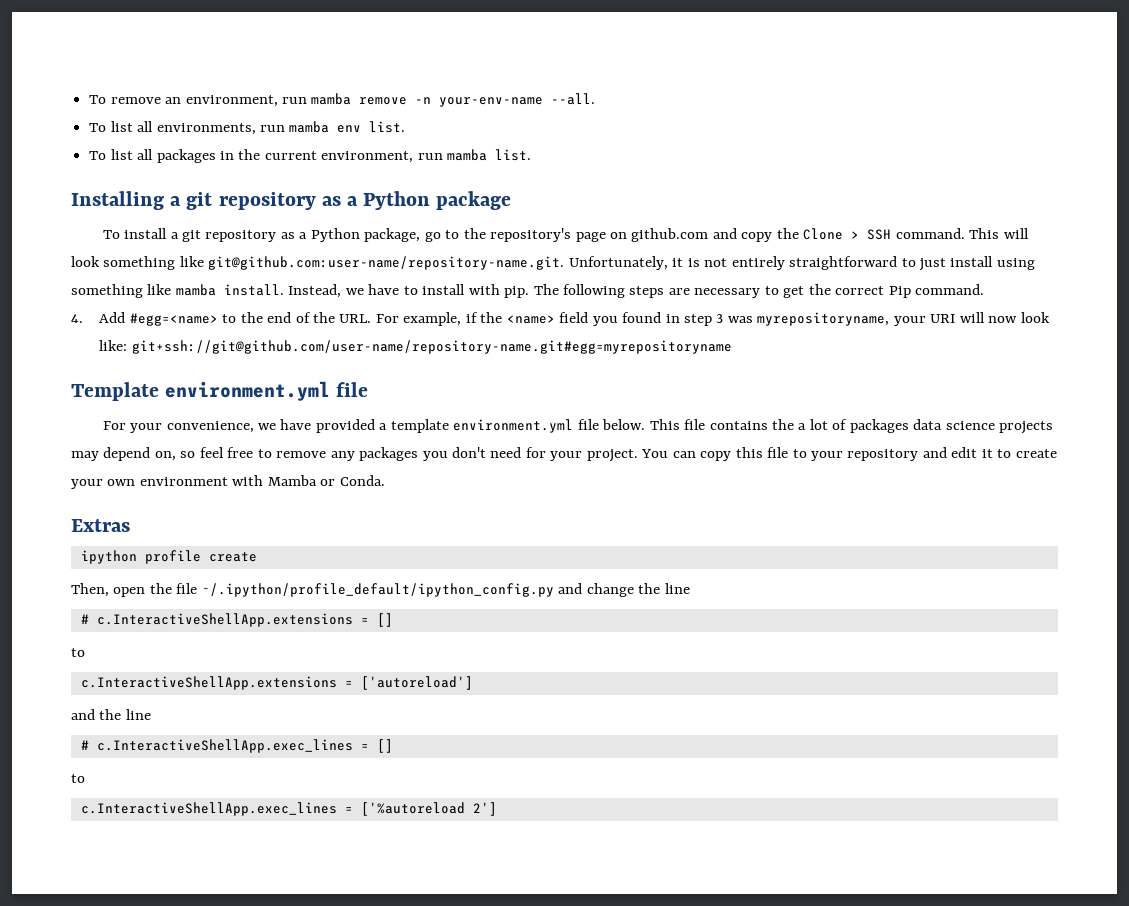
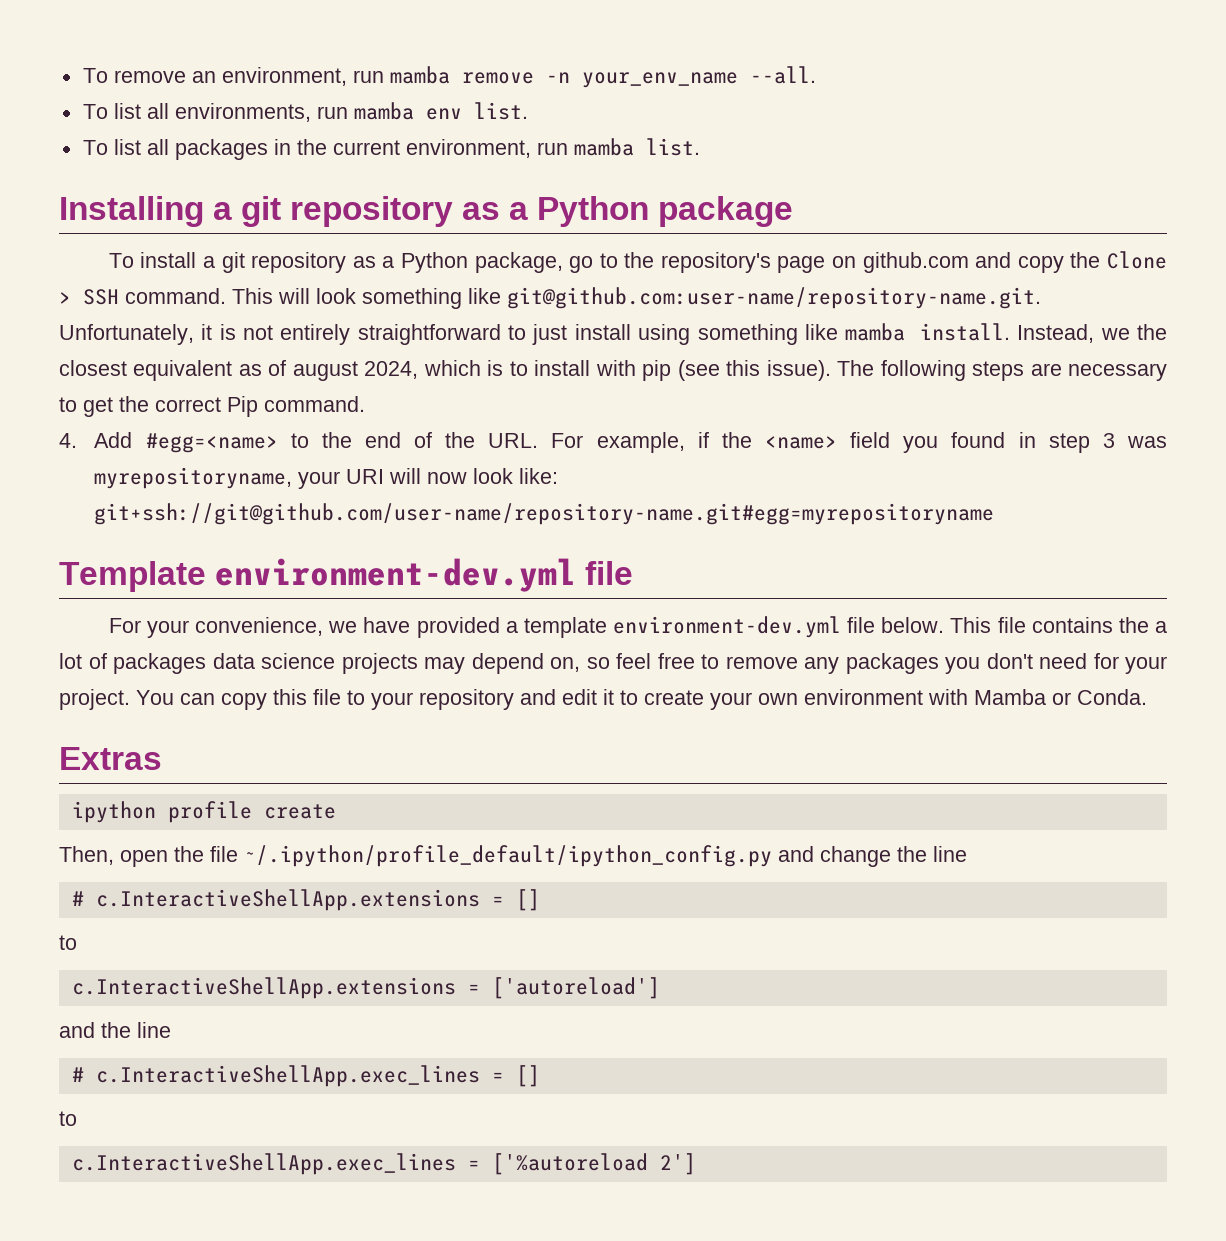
[439,97,544,107] your-env-name -> [581,72,738,88] your_env_name
[368,284,530,298] have to install with pip. -> [1137,324,1167,340] [59,360,831,381] the closest equivalent as of august 2024, which is to install with pip (see this issue).
[165,381,331,401] environment.yml -> [215,558,577,592] environment-dev.yml
[453,419,574,433] environment.yml -> [612,616,841,638] environment-dev.yml

